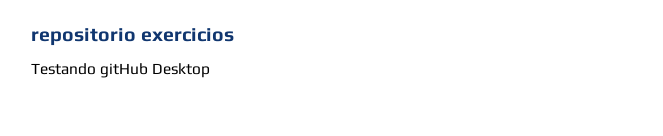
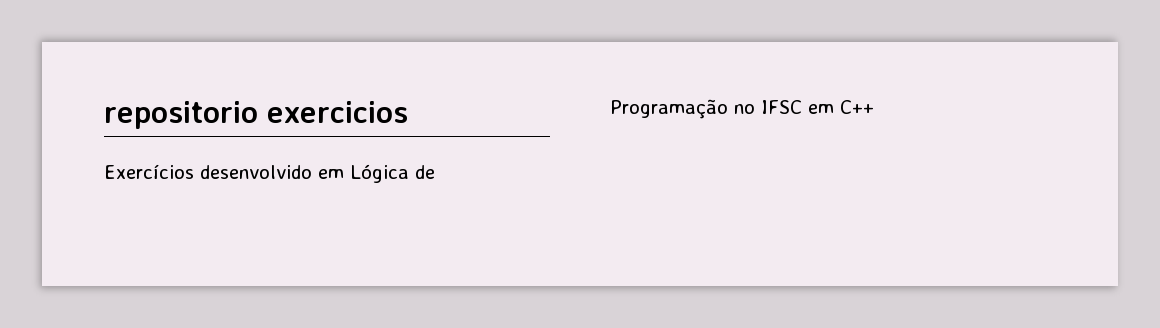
[31,63,211,78] Testando gitHub Desktop -> [104,164,435,183] [610,99,874,119] Exercícios desenvolvido em Lógica de Programação no IFSC em C++

